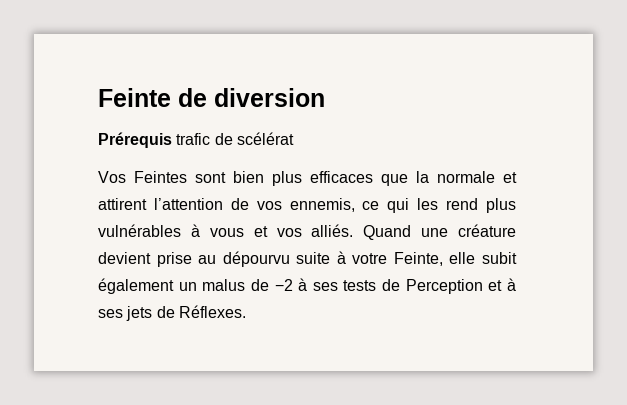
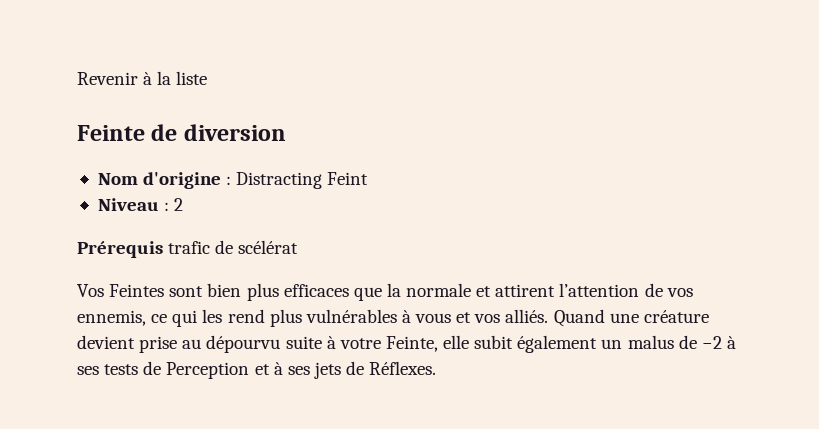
(98, 97) none -> [77,71,208,85] Revenir à la liste //
(325, 97) none -> [97,172,369,189] [97,198,184,211] // Nom d'origine : Distracting Feint // Niveau : 2

